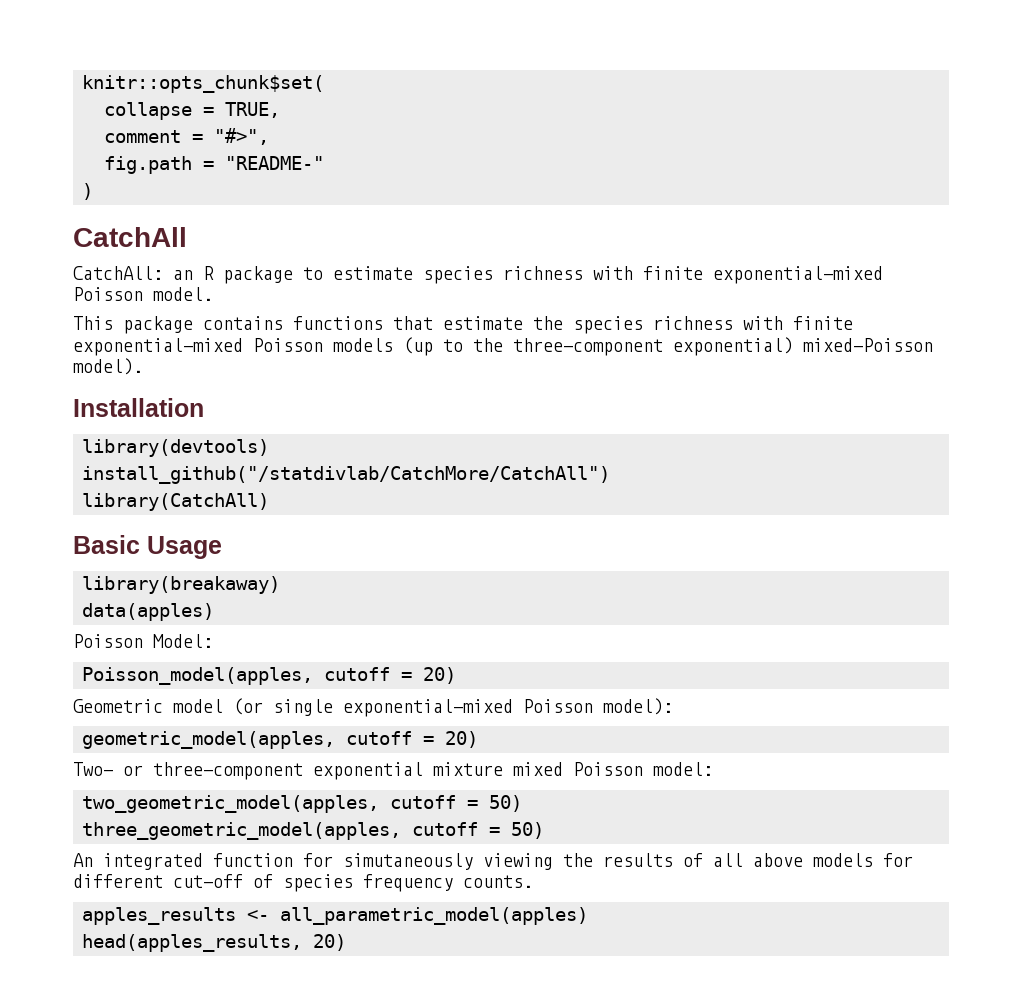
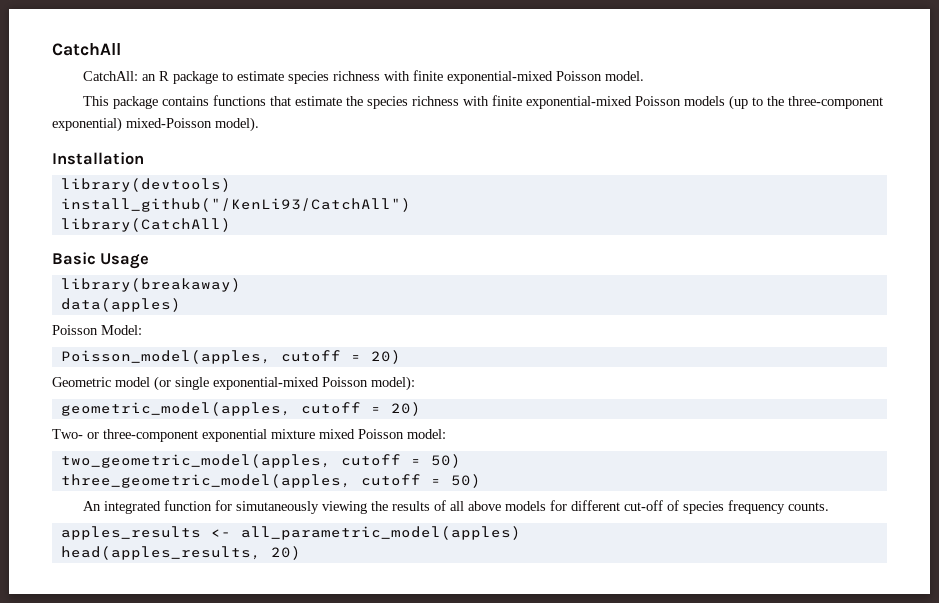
[82,75,324,93] [104,102,280,120] [104,128,269,145] [104,156,324,174] [82,183,93,200] knitr::opts_chunk$set( // collapse = TRUE, // comment = "#>", // fig.path = "README-" // ) // -> (52, 49) none
[82,466,610,484] install_github("/statdivlab/CatchMore/CatchAll") -> [60,198,411,212] install_github("/KenLi93/CatchAll")

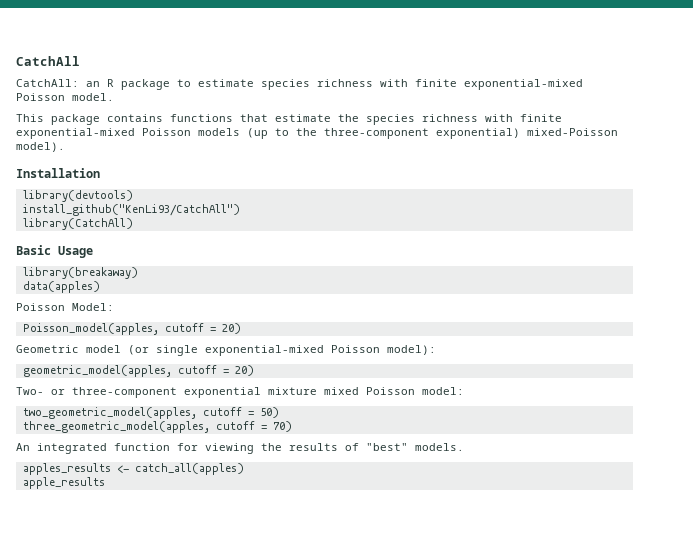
[60,198,411,212] install_github("/KenLi93/CatchAll") -> [22,204,240,216] install_github("KenLi93/CatchAll")
[450,474,481,488] 50) -> [272,421,292,432] 70)
[235,501,319,514] simutaneously -> (198, 447) none
[449,500,829,514] all above models for different cut-off of species frequency counts. -> [366,443,464,451] "best" models.
[240,526,521,540] [60,546,301,560] all_parametric_model(apples) // head(apples_results, 20) -> [134,463,244,475] [22,477,105,489] catch_all(apples) // apple_results

